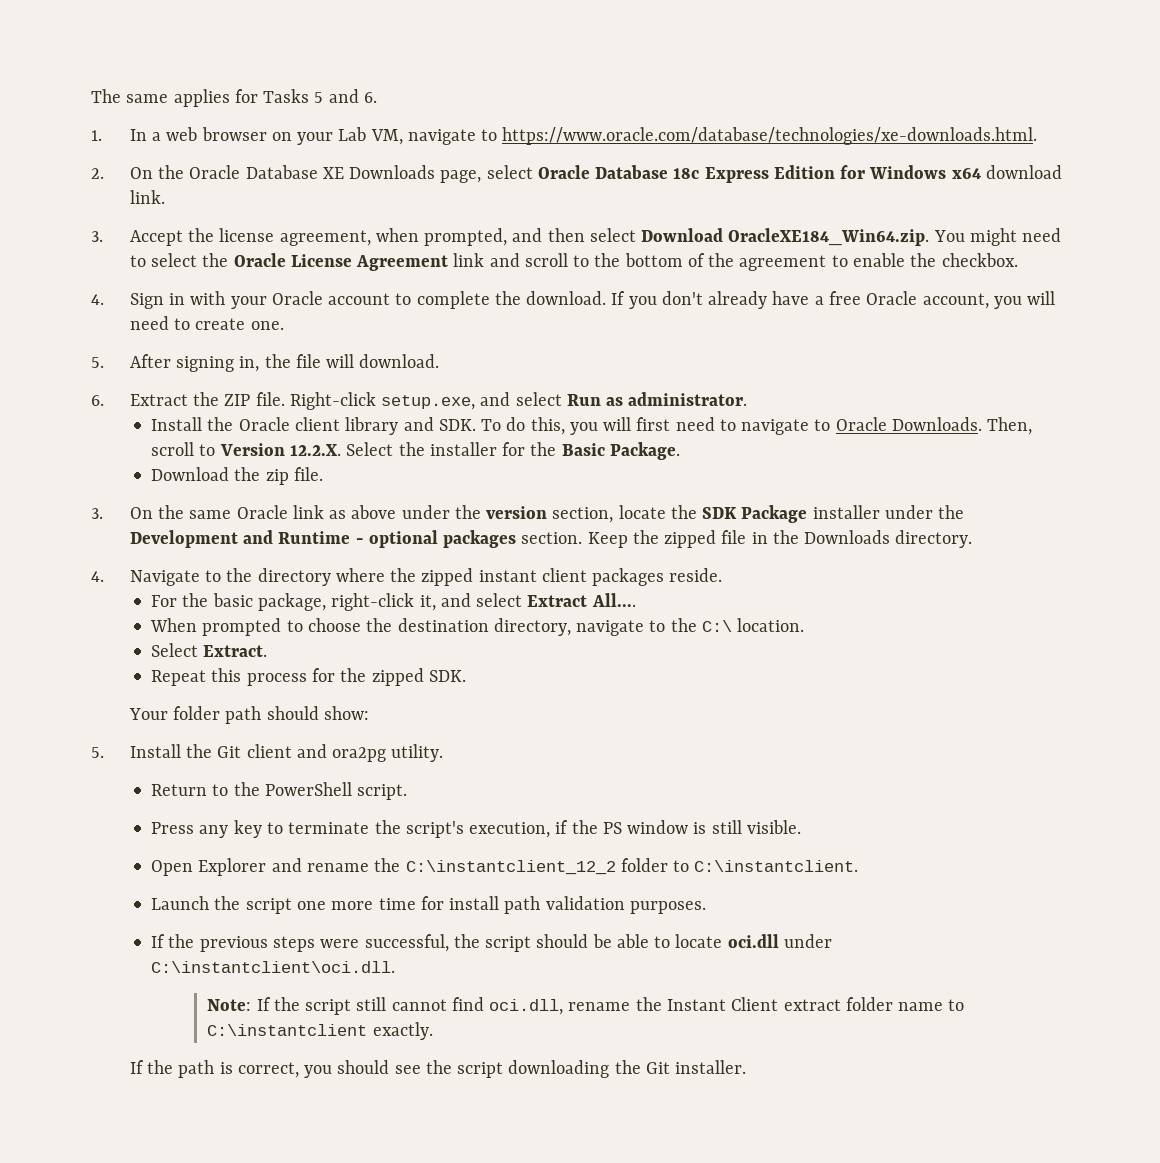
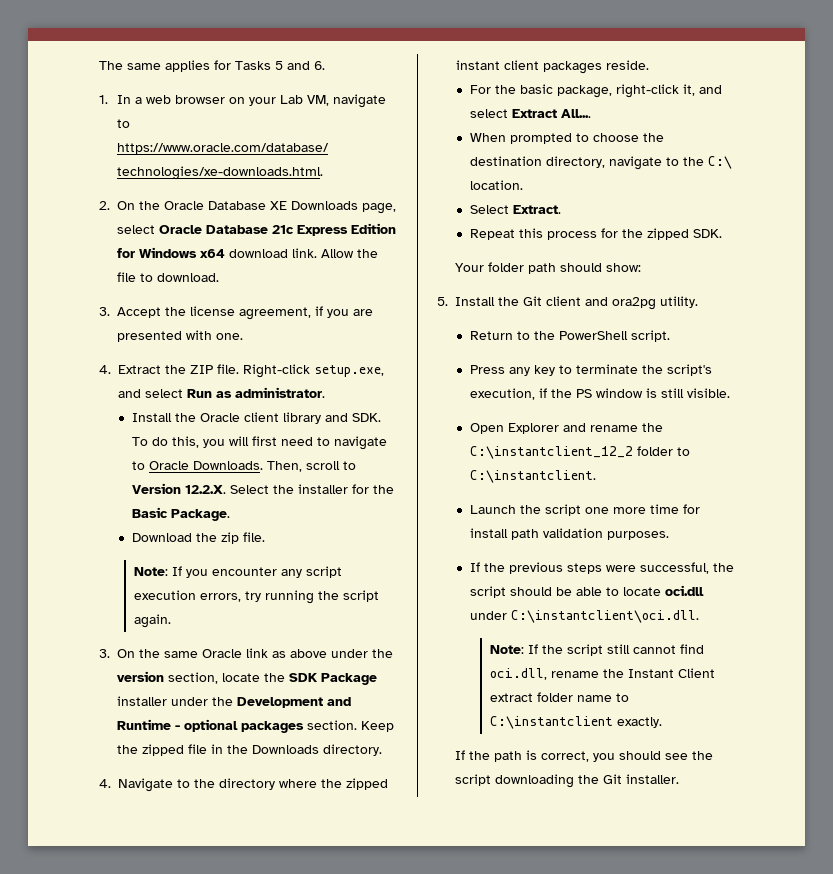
[673,168,700,179] 18c -> [272,225,294,234] 21c
(165, 197) none -> [321,249,378,258] [117,272,219,282] Allow the file to download.
[375,228,1062,246] [129,253,1018,271] [91,291,1056,309] [129,316,284,330] [91,354,440,372] [91,395,104,406] when prompted, and then select Download OracleXE184_Win64.zip. You might need to select the Oracle License Agreement link and scroll to the bottom of the agreement to enable the checkbox. // 4. Sign in with your Oracle account to complete the download. If you don't already have a free Oracle account, you will need to create one. // 5. After signing in, the file will download. // 6. -> [315,306,373,318] [117,330,243,342] [99,365,111,374] if you are presented with one. // 4.
(324, 474) none -> [134,566,343,578] [134,590,380,604] [134,614,172,628] // Note: If you encounter any script execution errors, try running the script again.

